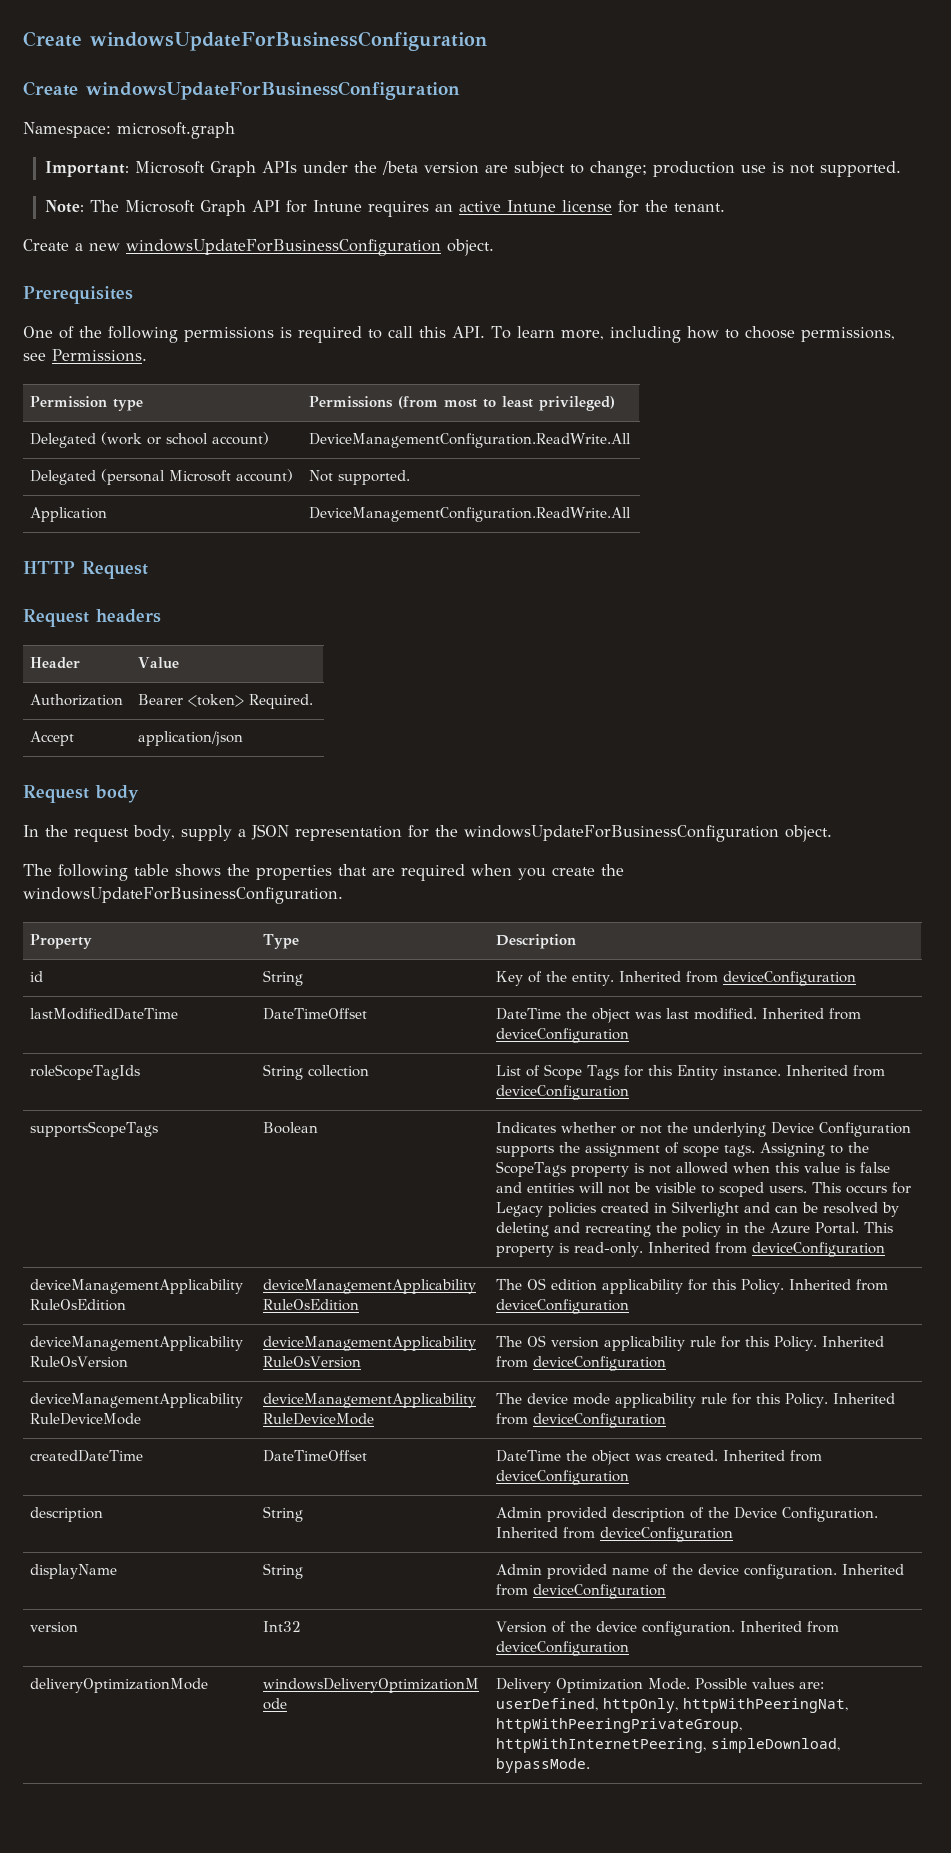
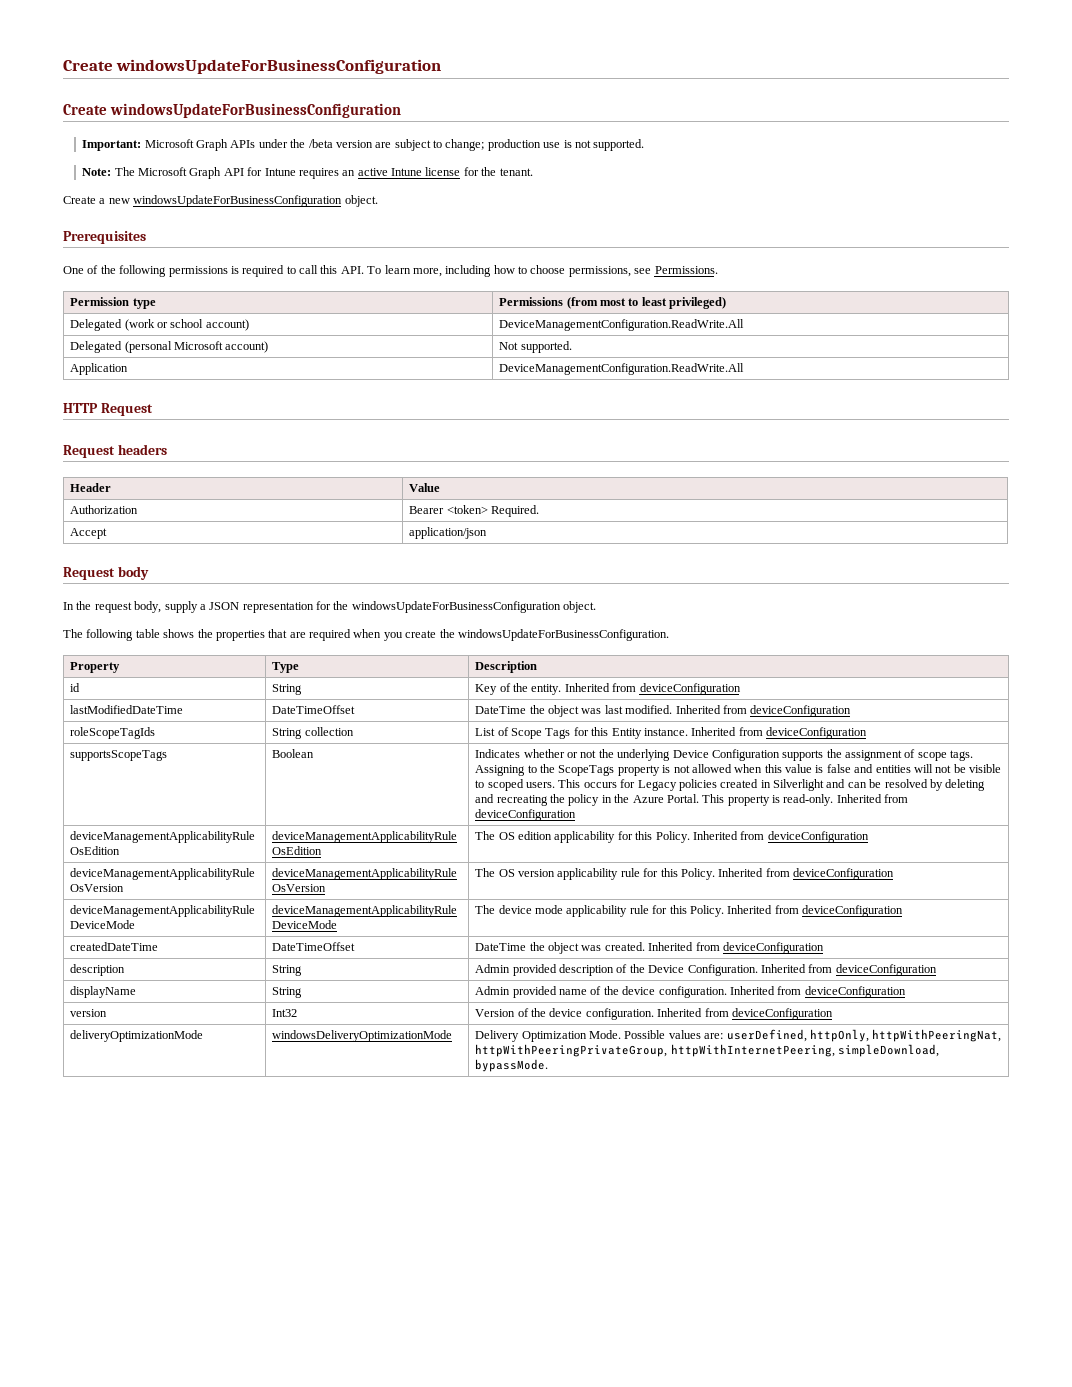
[23,122,235,139] // Namespace: microsoft.graph -> (402, 110) none

